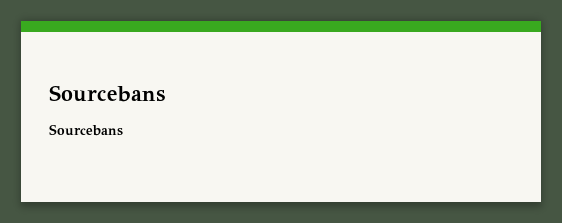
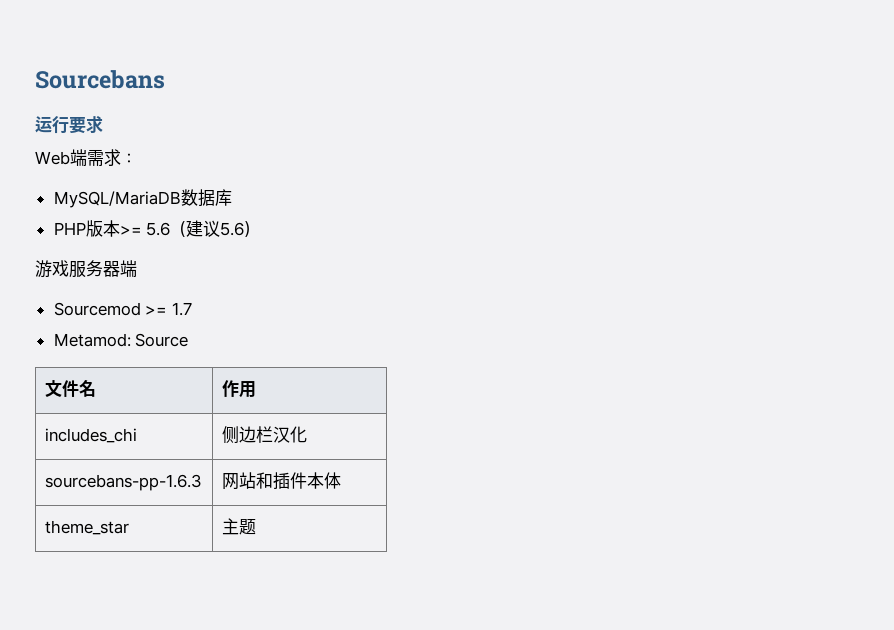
[49,124,123,136] Sourcebans -> [35,115,103,134] [35,149,137,166] [53,189,232,208] [53,220,261,237] [35,260,137,278] [53,302,192,316] [53,333,189,347] [44,380,96,398] [221,380,256,398] [44,428,137,443] [221,426,307,444] [44,474,202,491] [221,472,341,490] [44,520,129,535] [221,518,256,535] 运行要求 // Web端需求： // MySQL/MariaDB数据库 // PHP版本>= 5.6（建议5.6） // 游戏服务器端 // Sourcemod >= 1.7 // Metamod: Source // 文件名 | 作用 // includes_chi | 侧边栏汉化 // sourcebans-pp-1.6.3 | 网站和插件本体 // theme_star | 主题

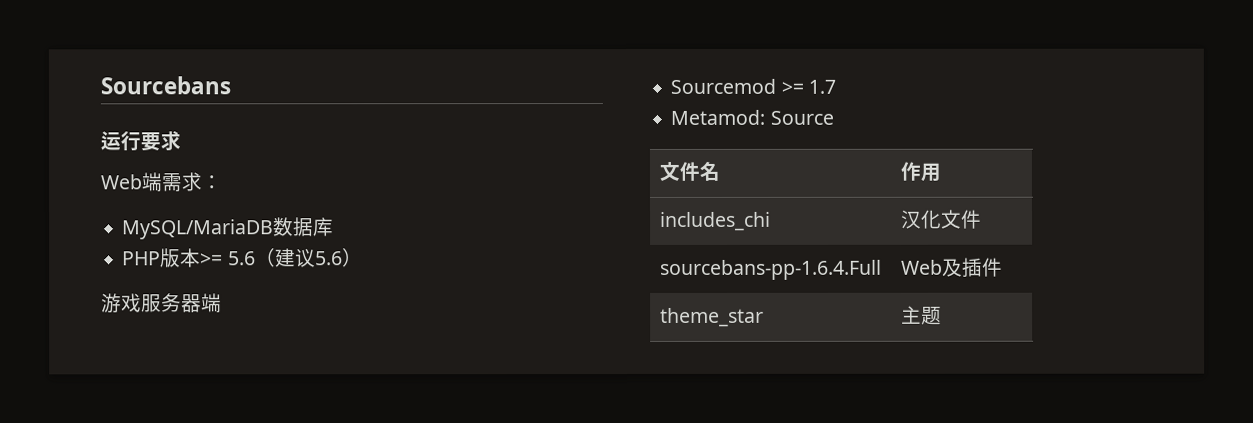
[221,426,273,444] 侧边栏 -> (771, 221) none
[44,474,202,491] [221,472,273,490] // sourcebans-pp-1.6.3 | 网站和 -> [939,209,982,229] [659,259,882,280] [900,258,963,277] 文件 // sourcebans-pp-1.6.4.Full | Web及
[306,472,341,489] 本体 -> (1003, 267) none

